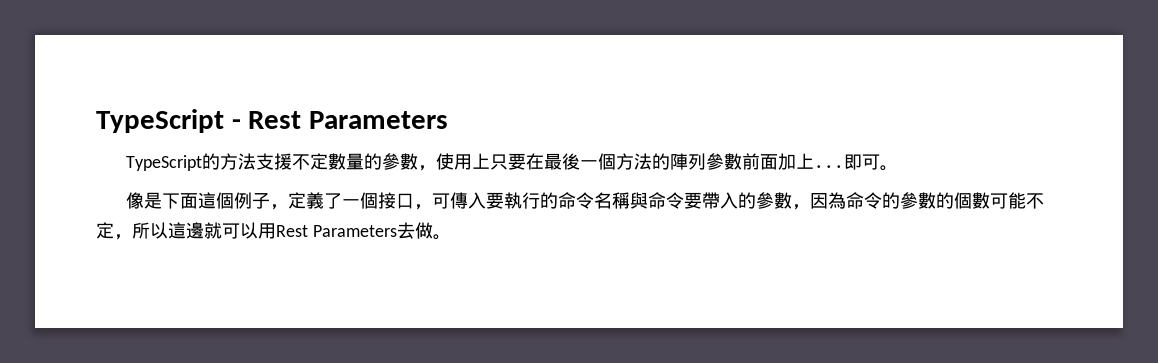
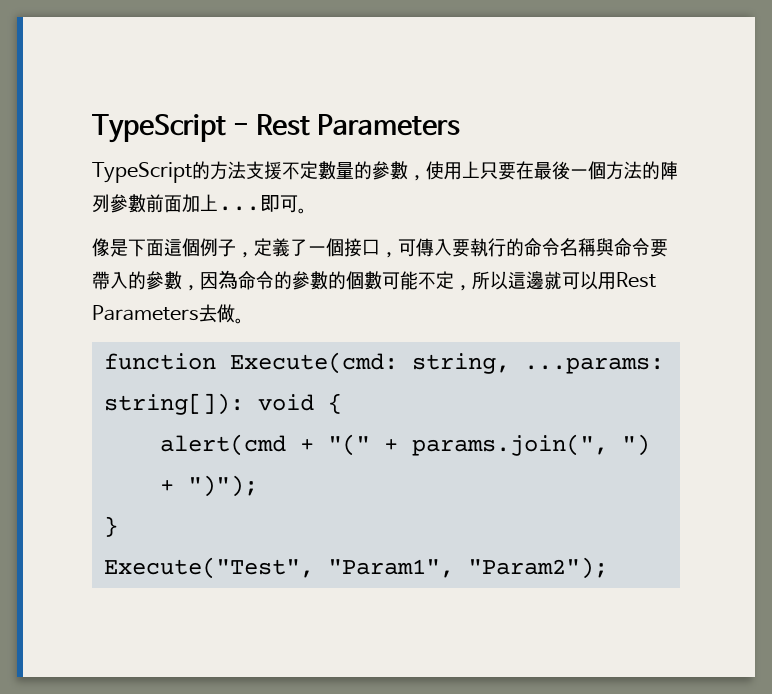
(451, 237) none -> [103,352,664,374] [103,393,342,415] [159,434,650,456] [159,475,258,497] [103,516,118,537] [103,557,608,579] // function Execute(cmd: string, ...params: string[]): void { // alert(cmd + "(" + params.join(", ") + ")"); // } // Execute("Test", "Param1", "Param2");

